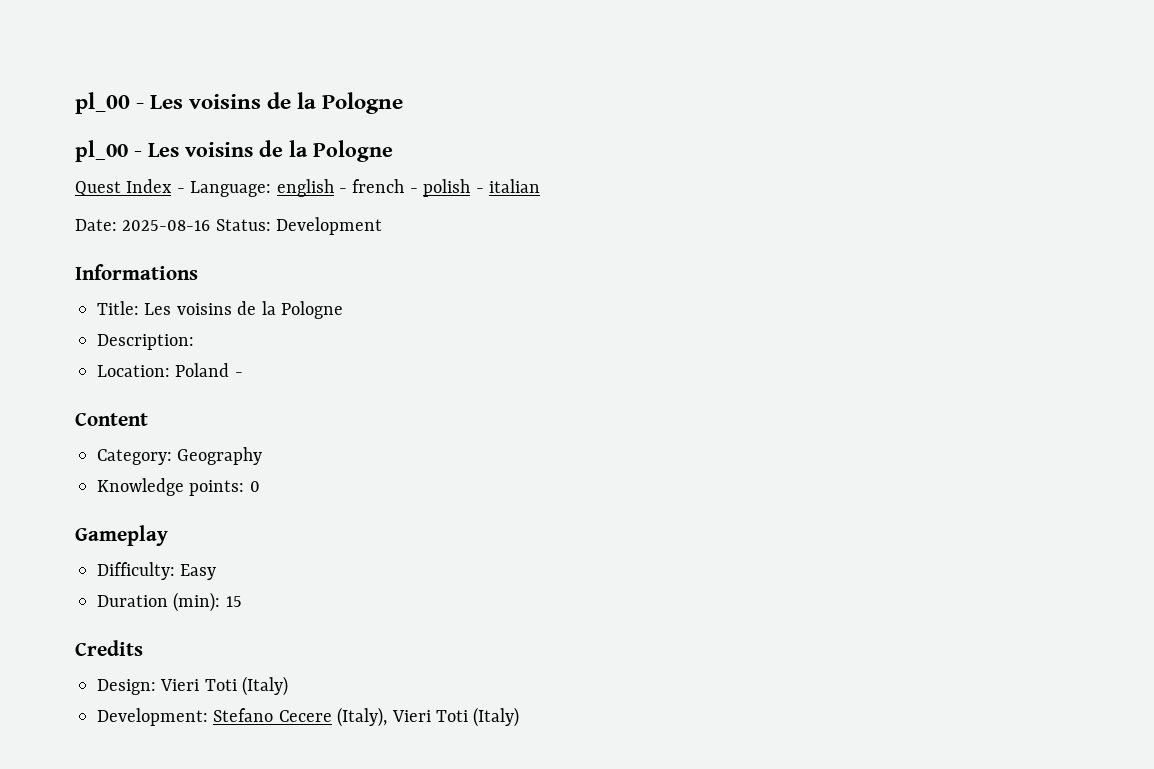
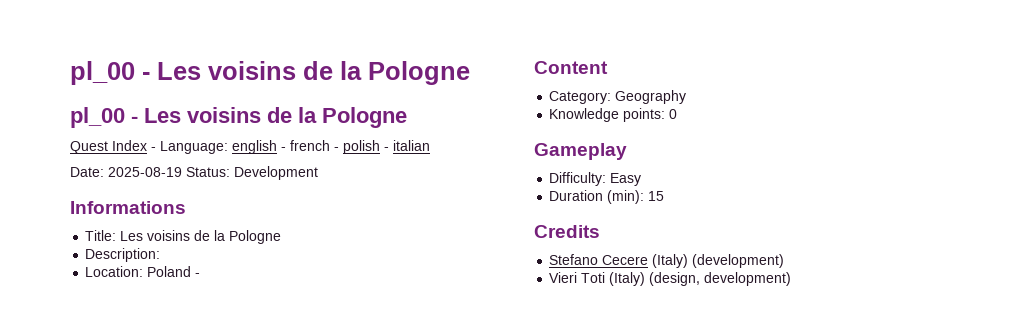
[122,220,211,231] 2025-08-16 -> [108,167,182,177] 2025-08-19
[97,676,289,696] [97,707,520,727] Design: Vieri Toti (Italy) // Development: Stefano Cecere (Italy), Vieri Toti (Italy) -> [549,254,785,268] [549,272,792,286] Stefano Cecere (Italy) (development) // Vieri Toti (Italy) (design, development)

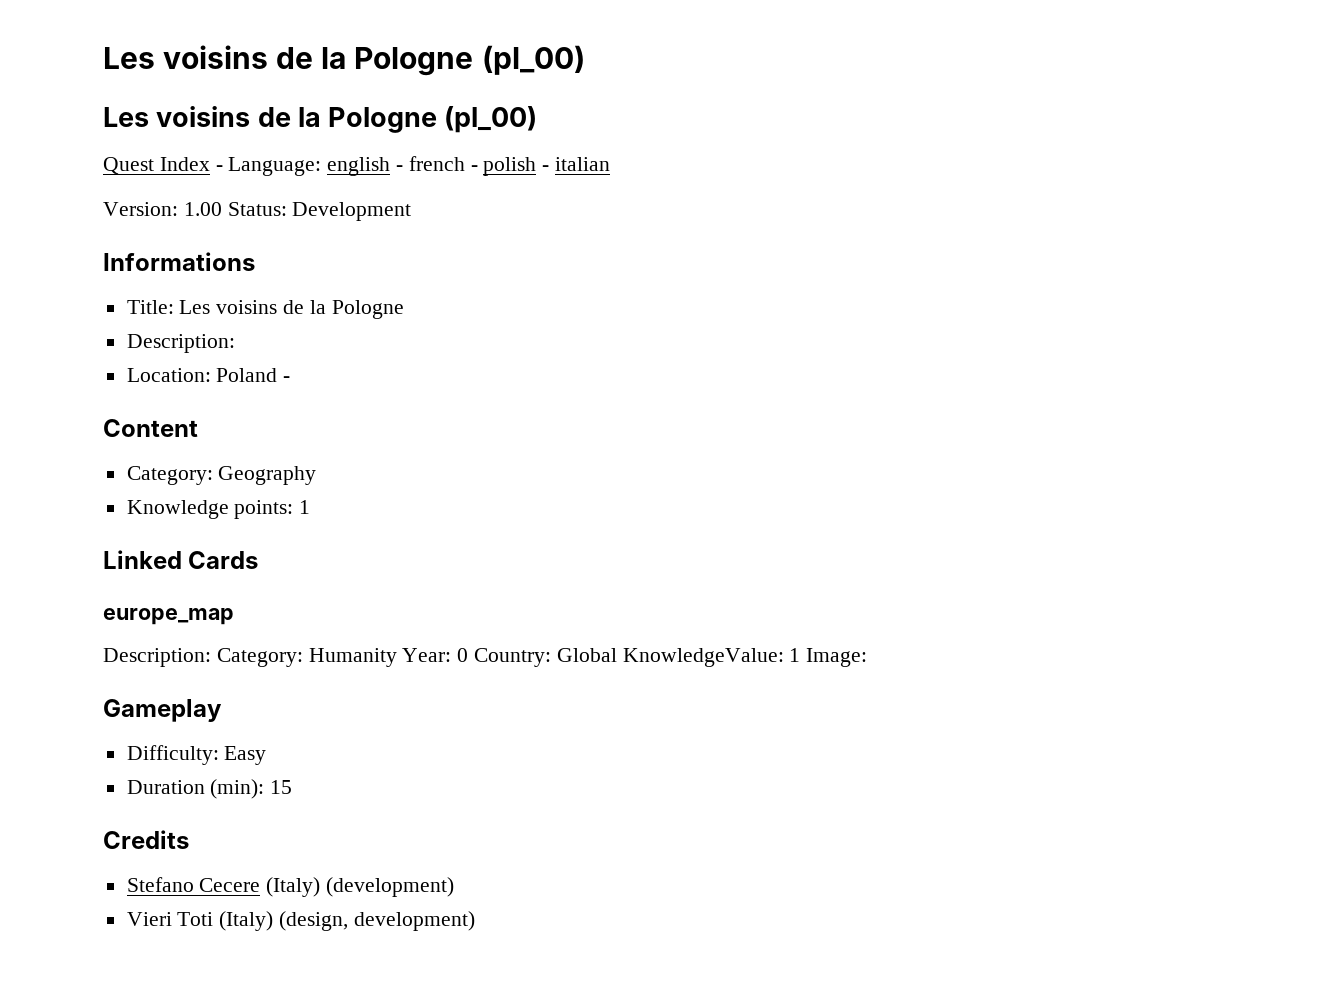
[70,61,470,85] [70,107,407,128] pl_00 - Les voisins de la Pologne // pl_00 - Les voisins de la Pologne -> [103,45,585,76] [103,106,538,133] Les voisins de la Pologne (pl_00) // Les voisins de la Pologne (pl_00)
[70,167,182,177] Date: 2025-08-19 -> [103,202,222,216] Version: 1.00
[669,109,678,119] 0 -> [299,500,311,514] [103,550,259,569] [103,608,234,625] [103,648,868,667] 1 // Linked Cards // europe_map // Description: Category: Humanity Year: 0 Country: Global KnowledgeValue: 1 Image:

